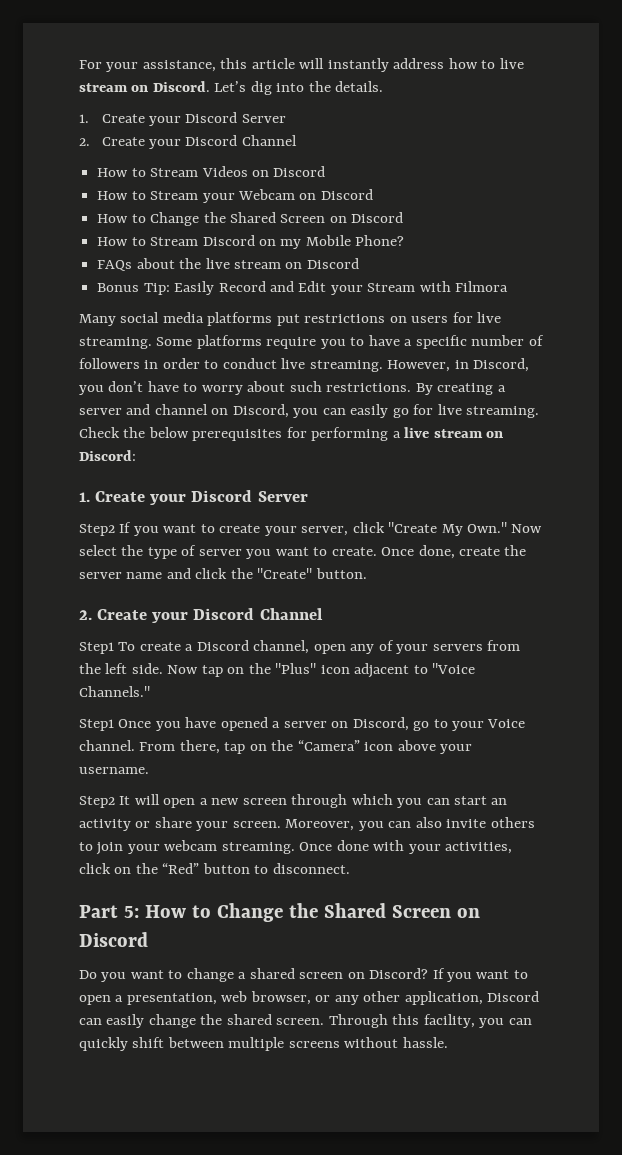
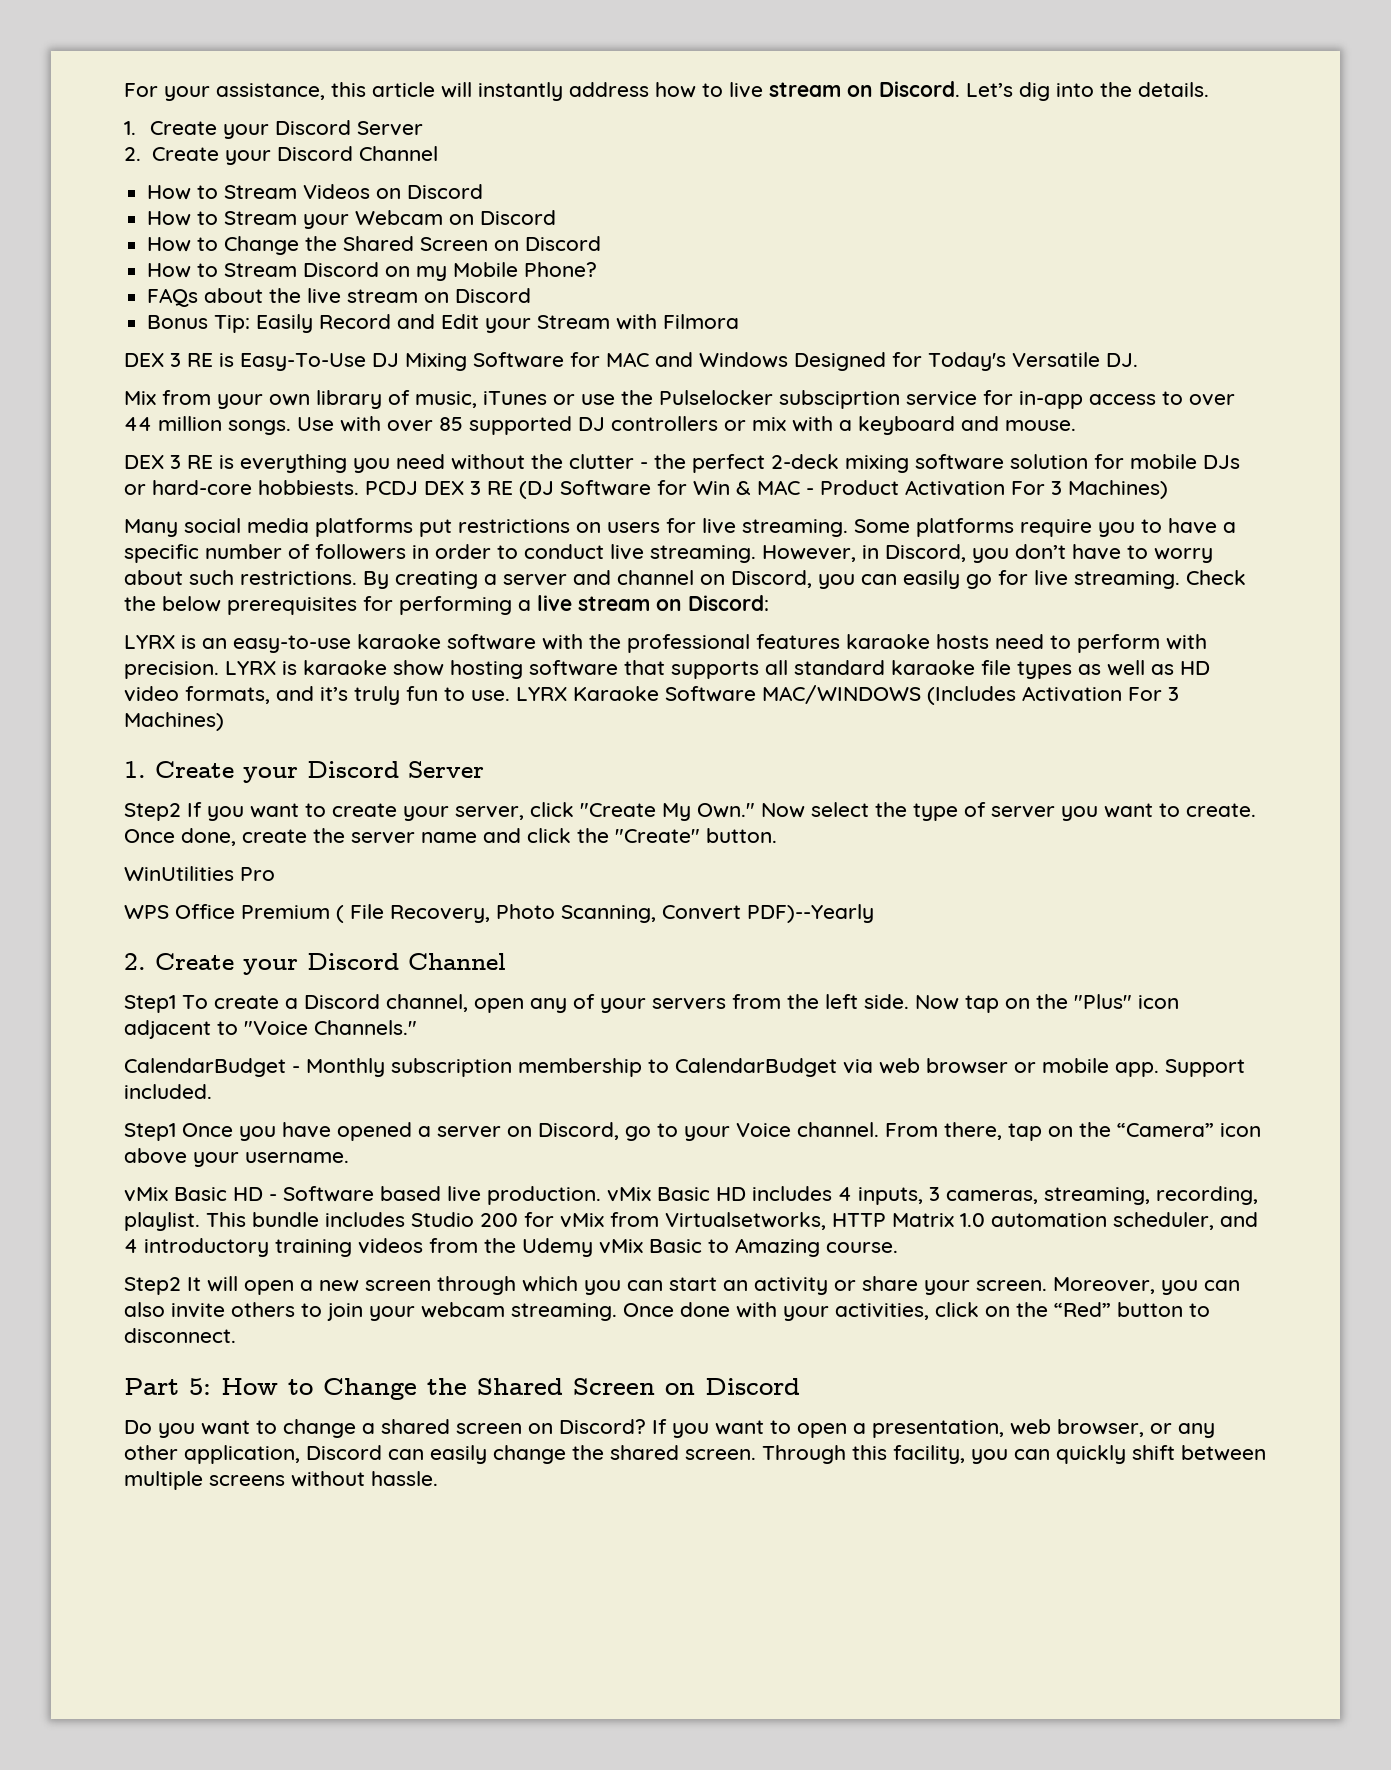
(509, 286) none -> [124,352,1138,371] [124,390,1235,409] [124,416,1076,435] [124,454,1240,473] [124,480,1168,499] // DEX 3 RE is Easy-To-Use DJ Mixing Software for MAC and Windows Designed for Today's Versatile DJ. // Mix from your own library of music, iTunes or use the Pulselocker subsciprtion service for in-app access to over 44 million songs. Use with over 85 supported DJ controllers or mix with a keyboard and mouse. // DEX 3 RE is everything you need without the clutter - the perfect 2-deck mixing software solution for mobile DJs or hard-core hobbiests. PCDJ DEX 3 RE (DJ Software for Win & MAC - Product Activation For 3 Machines)
(136, 455) none -> [124,634,1207,653] [124,660,1210,679] [124,685,1179,705] [124,712,224,731] // LYRX is an easy-to-use karaoke software with the professional features karaoke hosts need to perform with precision. LYRX is karaoke show hosting software that supports all standard karaoke file types as well as HD video formats, and it’s truly fun to use. LYRX Karaoke Software MAC/WINDOWS (Includes Activation For 3 Machines)
(367, 573) none -> [124,866,275,881] [124,904,874,923] // WinUtilities Pro // WPS Office Premium ( File Recovery, Photo Scanning, Convert PDF)--Yearly
(150, 691) none -> [124,1058,1245,1077] [124,1084,212,1099] // CalendarBudget - Monthly subscription membership to CalendarBudget via web browser or mobile app. Support included.
(149, 770) none -> [124,1186,1258,1205] [124,1212,1258,1231] [124,1238,898,1257] // vMix Basic HD - Software based live production. vMix Basic HD includes 4 inputs, 3 cameras, streaming, recording, playlist. This bundle includes Studio 200 for vMix from Virtualsetworks, HTTP Matrix 1.0 automation scheduler, and 4 introductory training videos from the Udemy vMix Basic to Amazing course.

